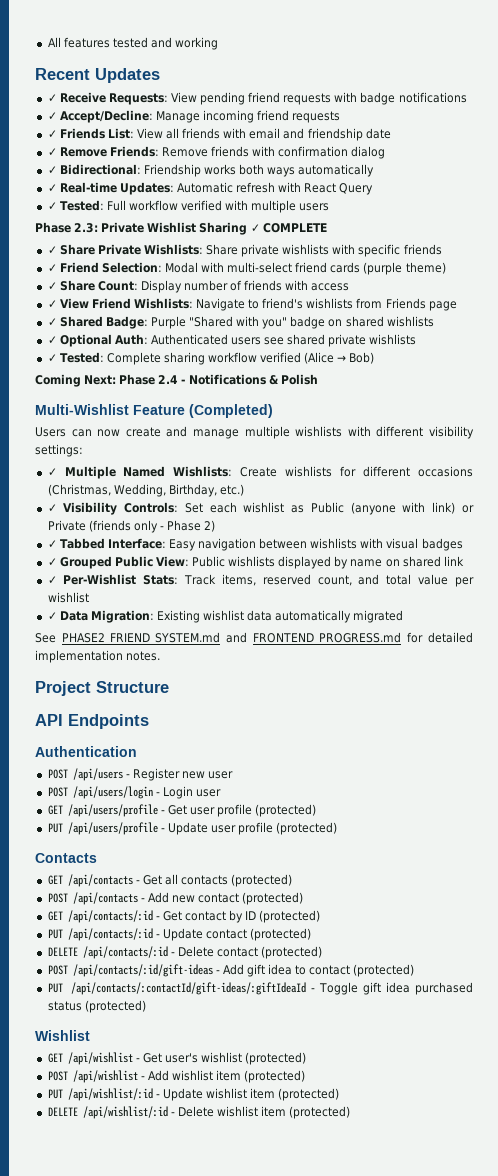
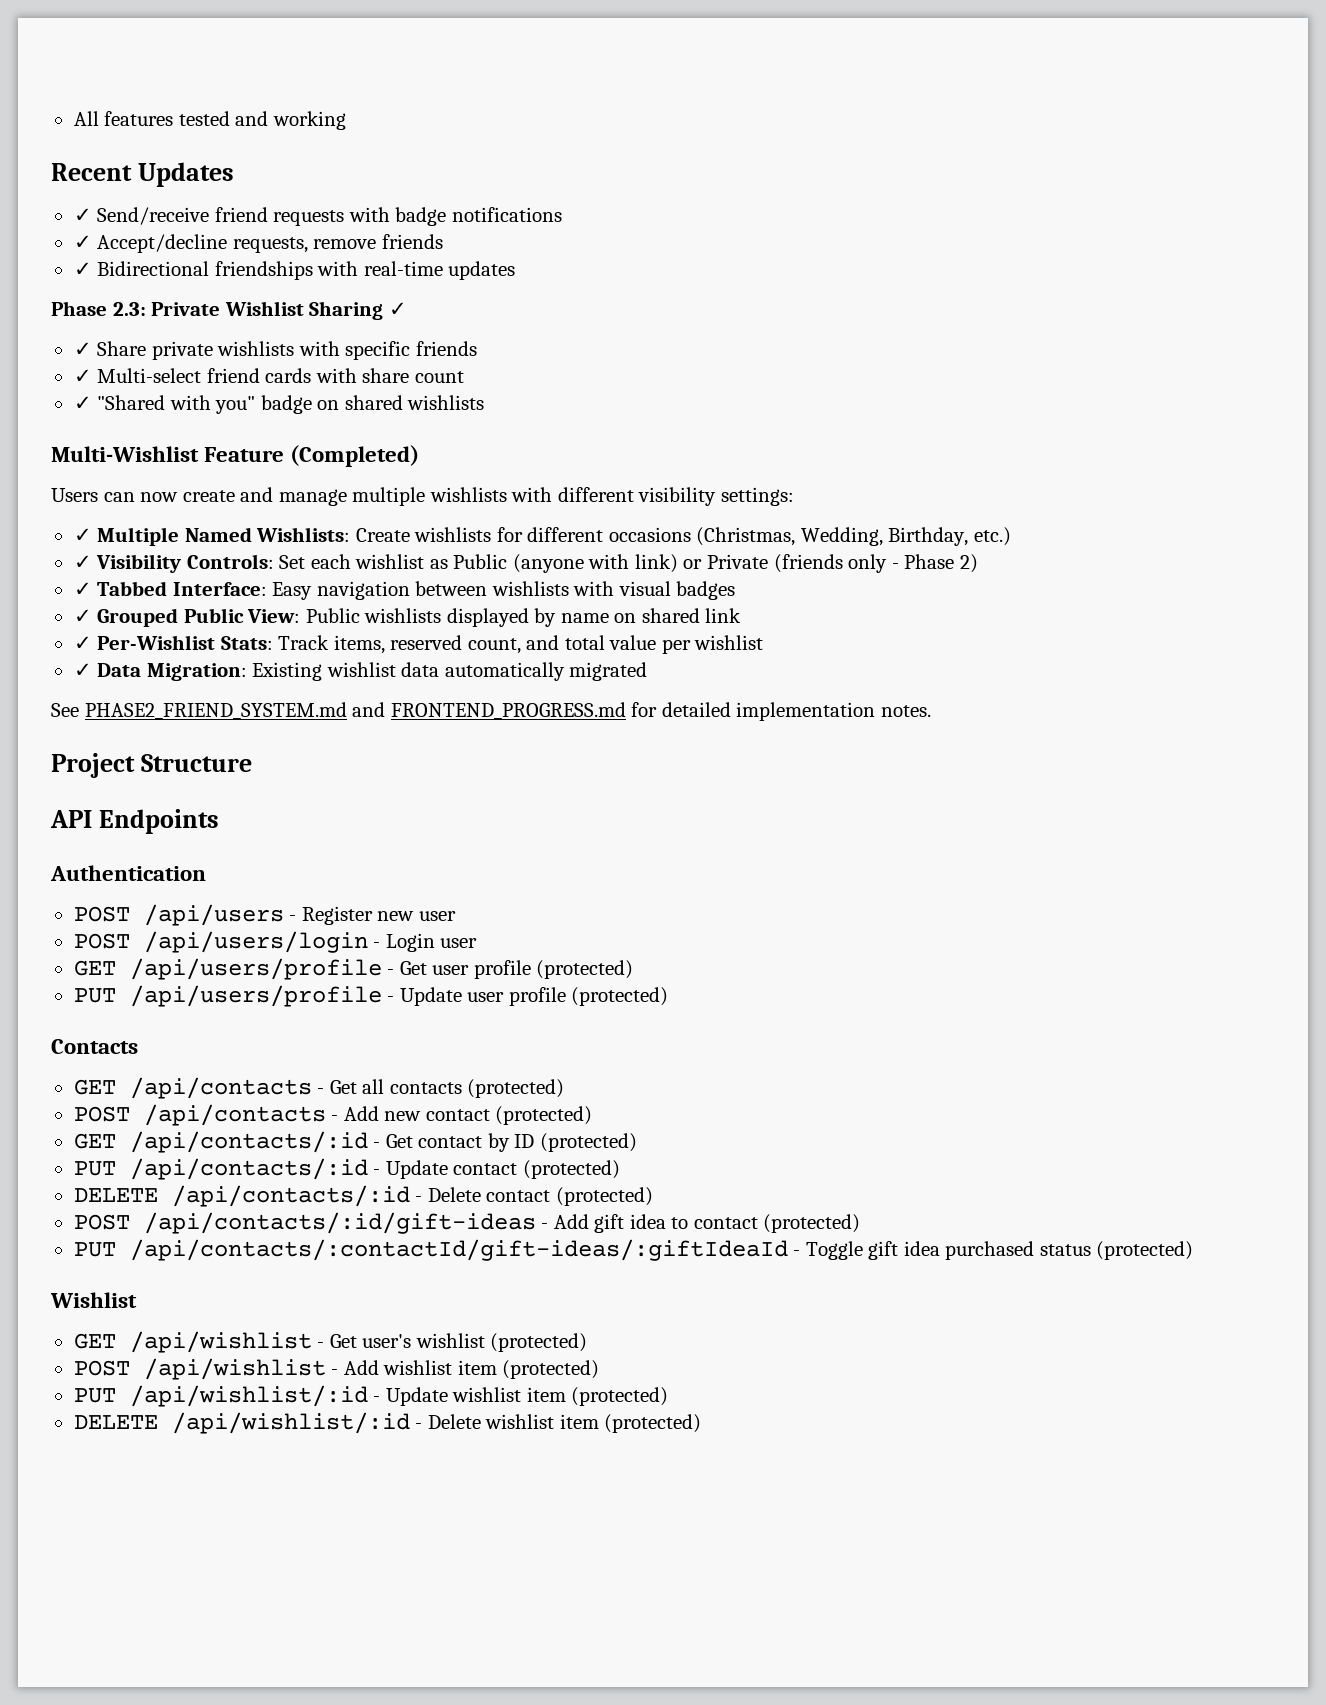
[59,92,246,105] Receive Requests: View pending -> [97,207,210,225] Send/receive
[59,110,341,123] [47,128,391,141] [47,146,386,159] [47,164,375,177] [47,182,374,195] [47,200,330,213] Accept/Decline: Manage incoming friend requests // ✓ Friends List: View all friends with email and friendship date // ✓ Remove Friends: Remove friends with confirmation dialog // ✓ Bidirectional: Friendship works both ways automatically // ✓ Real-time Updates: Automatic refresh with React Query // ✓ Tested: Full workflow verified with multiple users -> [97,234,443,253] [73,261,516,280] Accept/decline requests, remove friends // ✓ Bidirectional friendships with real-time updates
[262,223,327,233] [47,244,239,255] COMPLETE // ✓ Share Private Wishlists: Share -> [73,341,147,356] // ✓ Share
[59,262,446,275] [47,280,350,293] [47,298,457,311] [47,316,186,329] Friend Selection: Modal with multi-select friend cards (purple theme) // ✓ Share Count: Display number of friends with access // ✓ View Friend Wishlists: Navigate to friend's wishlists from Friends page // ✓ Shared Badge: Purple -> [97,368,464,383] [73,396,92,410] Multi-select friend cards with share count // ✓
[47,334,417,347] [47,352,375,365] [35,374,318,387] // ✓ Optional Auth: Authenticated users see shared private wishlists // ✓ Tested: Complete sharing workflow verified (Alice → Bob) // Coming Next: Phase 2.4 - Notifications & Polish -> (485, 402) none

